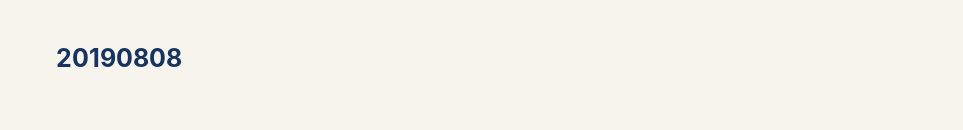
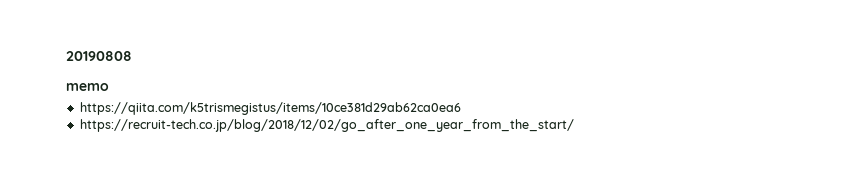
(182, 57) none -> [66,83,109,91] [79,102,461,115] [79,119,574,132] // memo // https://qiita.com/k5trismegistus/items/10ce381d29ab62ca0ea6 // https://recruit-tech.co.jp/blog/2018/12/02/go_after_one_year_from_the_start/

